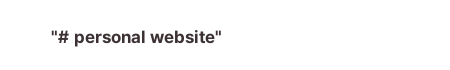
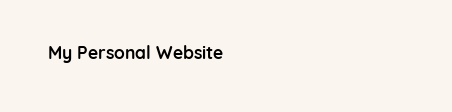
[51,29,223,47] "# personal website" -> [48,45,223,63] My Personal Website

